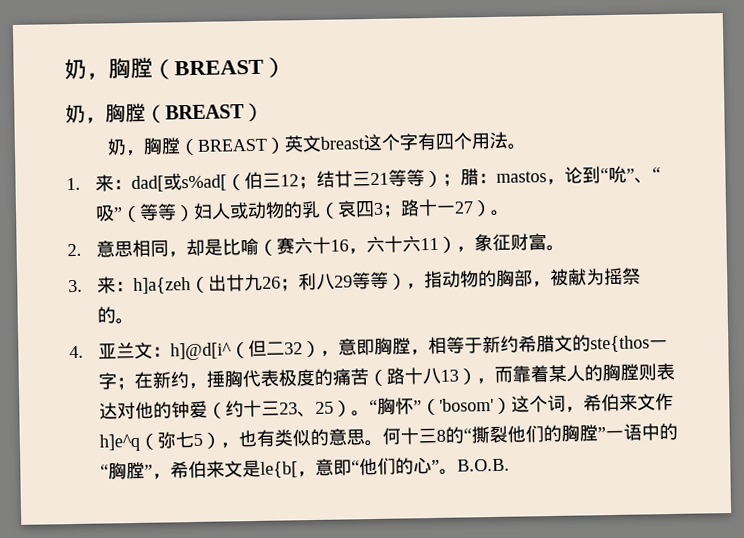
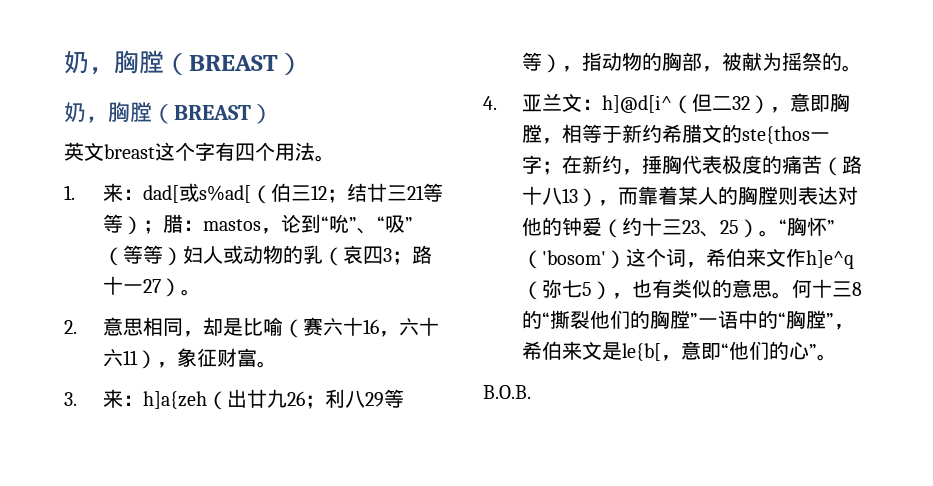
[107,137,287,157] 奶，胸膛（BREAST） -> (273, 114) none
(459, 471) none -> (838, 357) //

